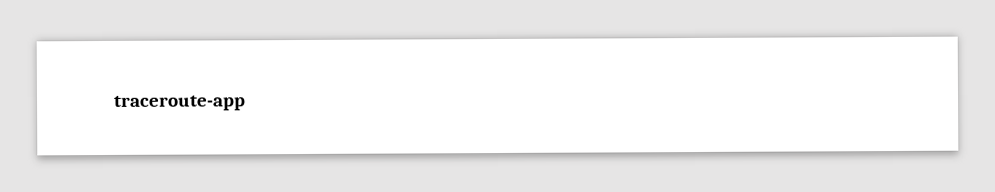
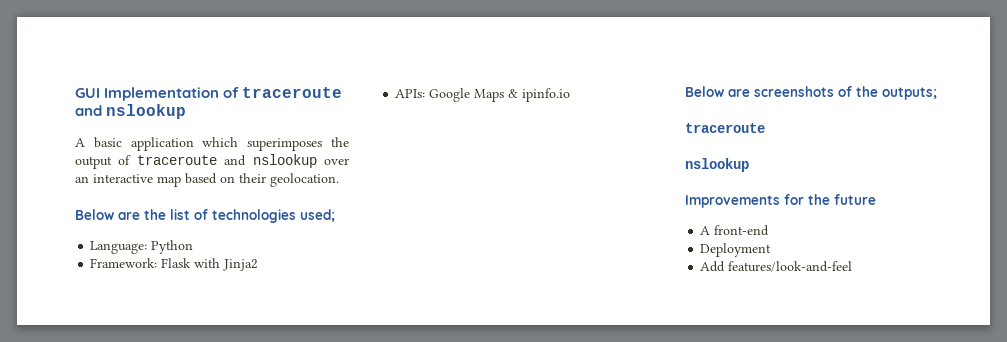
[113,95,246,111] traceroute-app -> [75,87,343,101] [75,104,187,119] [75,137,349,151] [75,154,349,169] [75,173,339,187] [75,209,335,223] [90,240,194,254] [90,258,259,271] [395,88,571,102] [685,86,937,100] [685,123,765,133] [685,158,749,172] [685,194,876,208] [700,225,770,236] [700,243,772,257] [700,261,853,272] GUI Implementation of traceroute and nslookup // A basic application which superimposes the output of traceroute and nslookup over an interactive map based on their geolocation. // Below are the list of technologies used; // Language: Python // Framework: Flask with Jinja2 // APIs: Google Maps & ipinfo.io // Below are screenshots of the outputs; // traceroute // nslookup // Improvements for the future // A front-end // Deployment // Add features/look-and-feel

